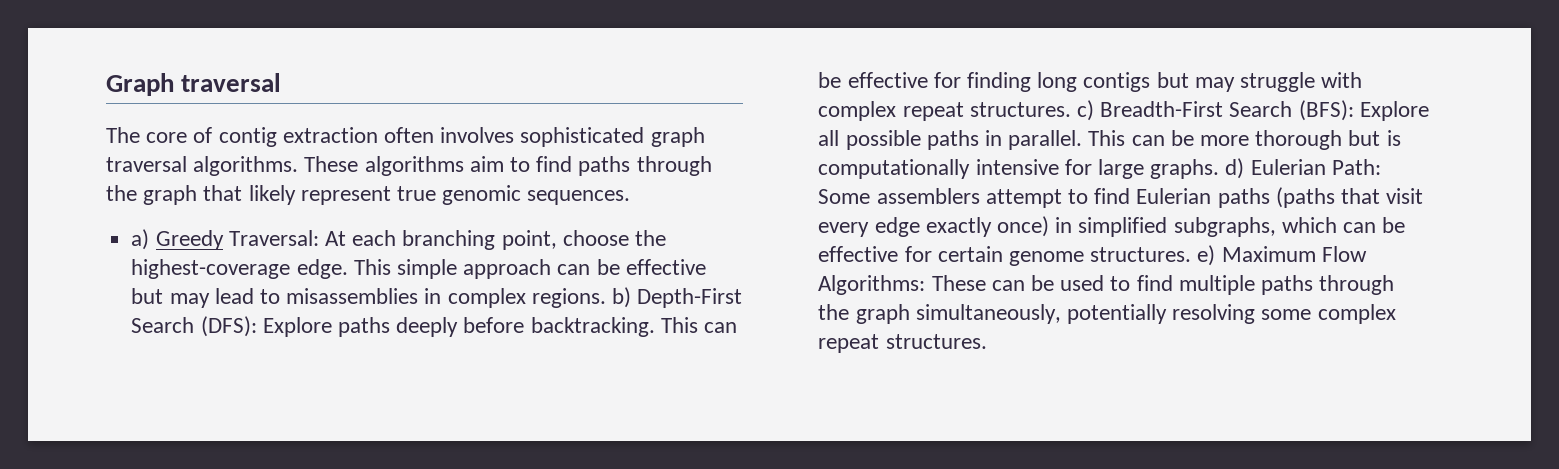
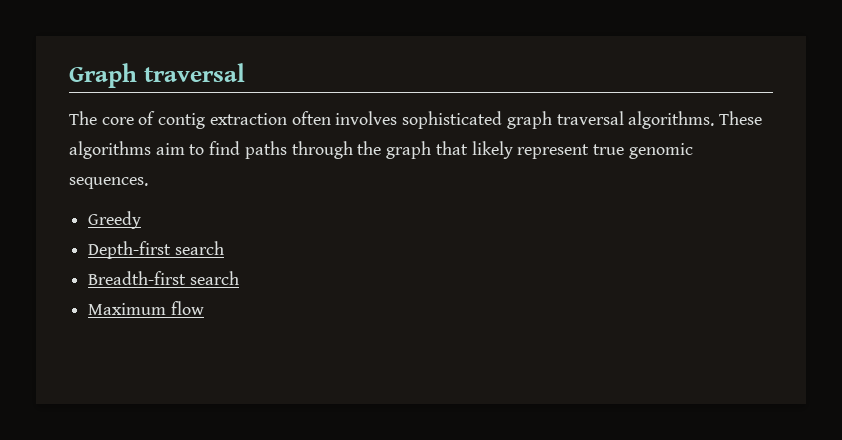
[131,229,150,250] a) -> (148, 183) none
[228,230,666,250] [131,259,706,279] [131,287,743,308] [131,316,737,337] [818,72,1363,92] [818,100,1429,121] [818,130,1401,150] [818,158,1381,179] [818,187,1424,208] [818,216,1406,237] [818,245,1367,266] [818,275,1395,295] [818,304,1396,324] [818,334,987,353] Traversal: At each branching point, choose the highest-coverage edge. This simple approach can be effective but may lead to misassemblies in complex regions. b) Depth-First Search (DFS): Explore paths deeply before backtracking. This can be effective for finding long contigs but may struggle with complex repeat structures. c) Breadth-First Search (BFS): Explore all possible paths in parallel. This can be more thorough but is computationally intensive for large graphs. d) Eulerian Path: Some assemblers attempt to find Eulerian paths (paths that visit every edge exactly once) in simplified subgraphs, which can be effective for certain genome structures. e) Maximum Flow Algorithms: These can be used to find multiple paths through the graph simultaneously, potentially resolving some complex repeat structures. -> [88,241,224,259] [88,271,239,285] [88,301,204,315] // Depth-first search // Breadth-first search // Maximum flow

